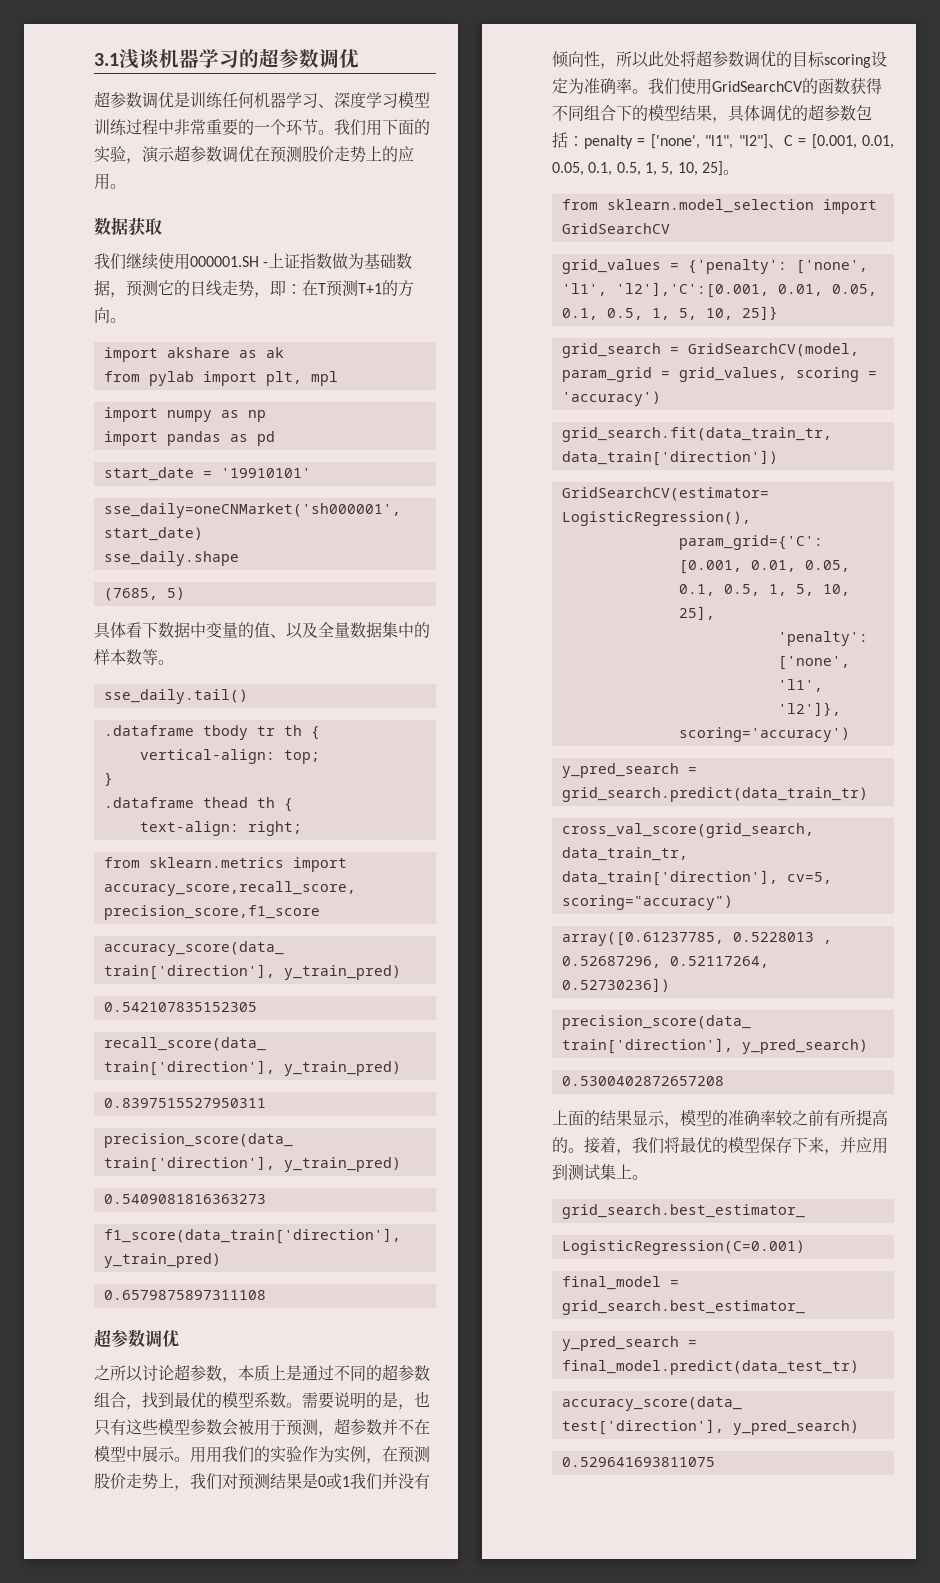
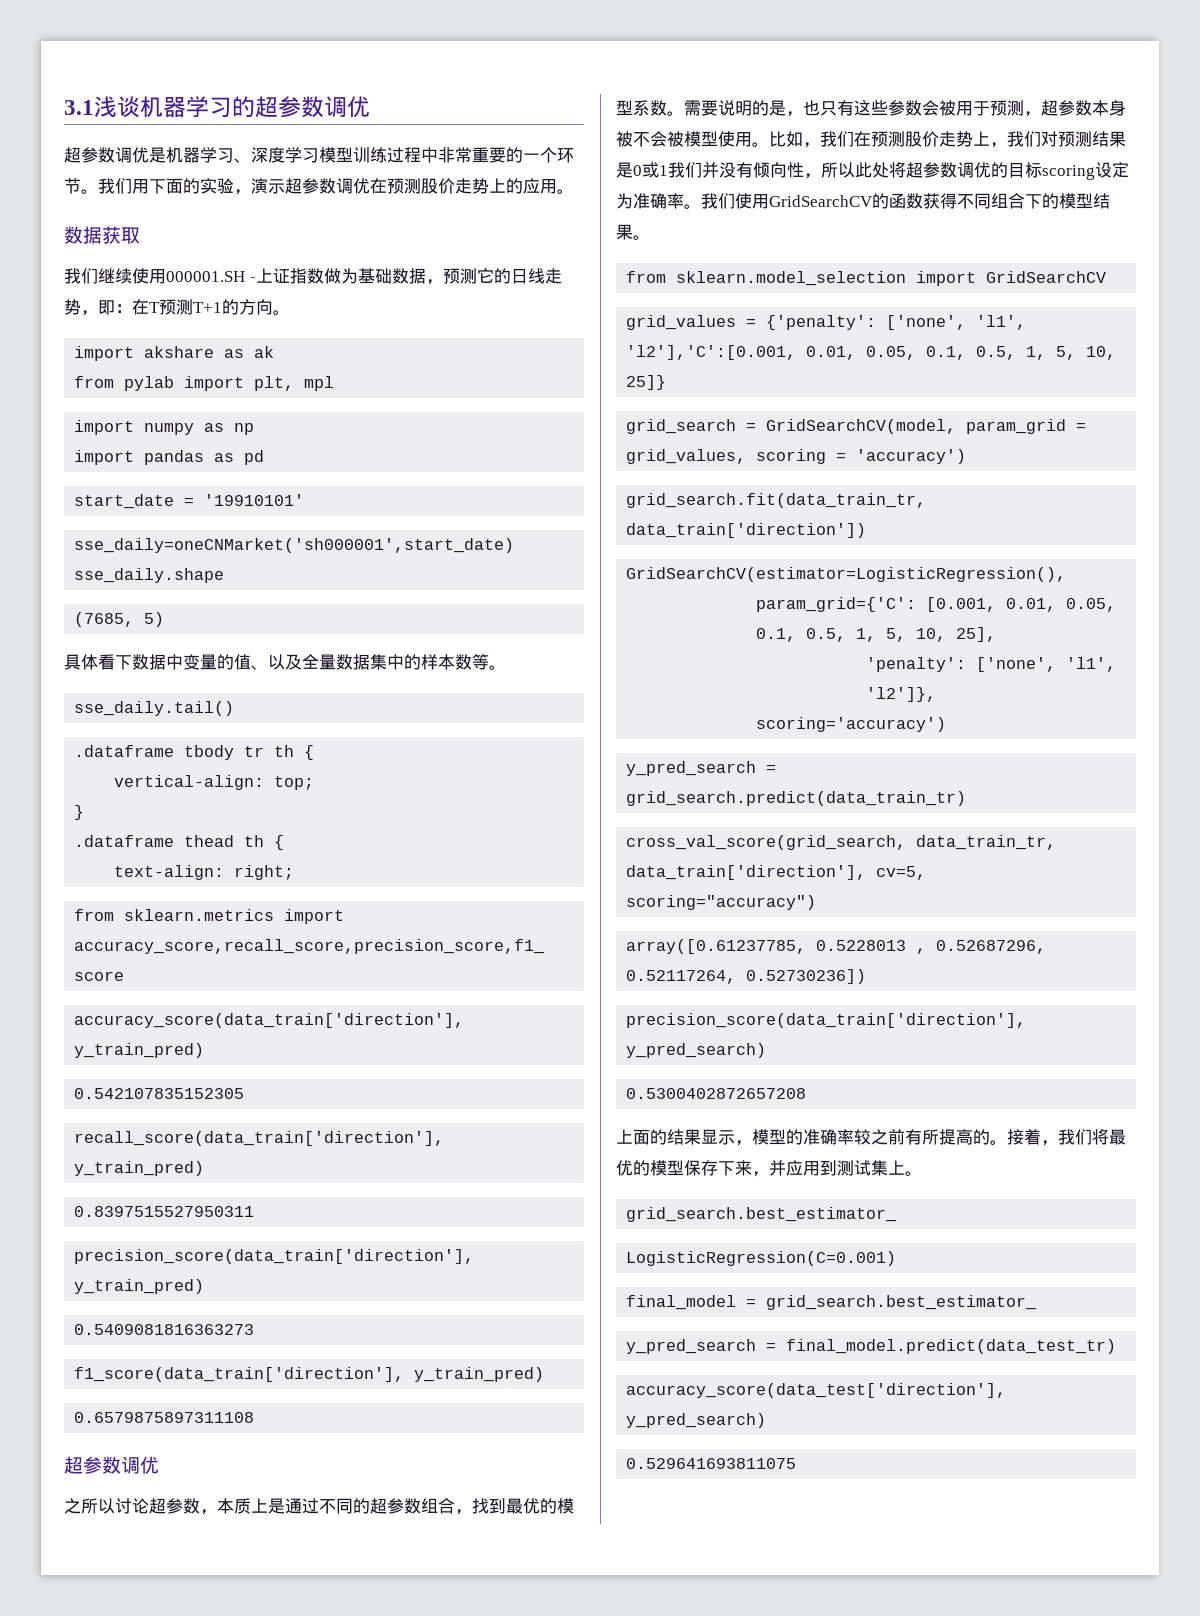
[190,92,254,108] 训练任何 -> (166, 155) none
[158,1418,190,1435] 模型 -> (888, 107) none
[382,1419,430,1435] [94,1445,382,1464] 并不在模型中展示。用用我们的实验作为实例， -> [1092,100,1126,116] [616,131,854,148] 本身被不会被模型使用。比如，我们
[712,104,872,123] [552,132,894,149] [552,161,723,176] ，具体调优的超参数包括：penalty = ['none', "l1", "l2"]、C = [0.001, 0.01, 0.05, 0.1, 0.5, 1, 5, 10, 25] -> (633, 232) none

